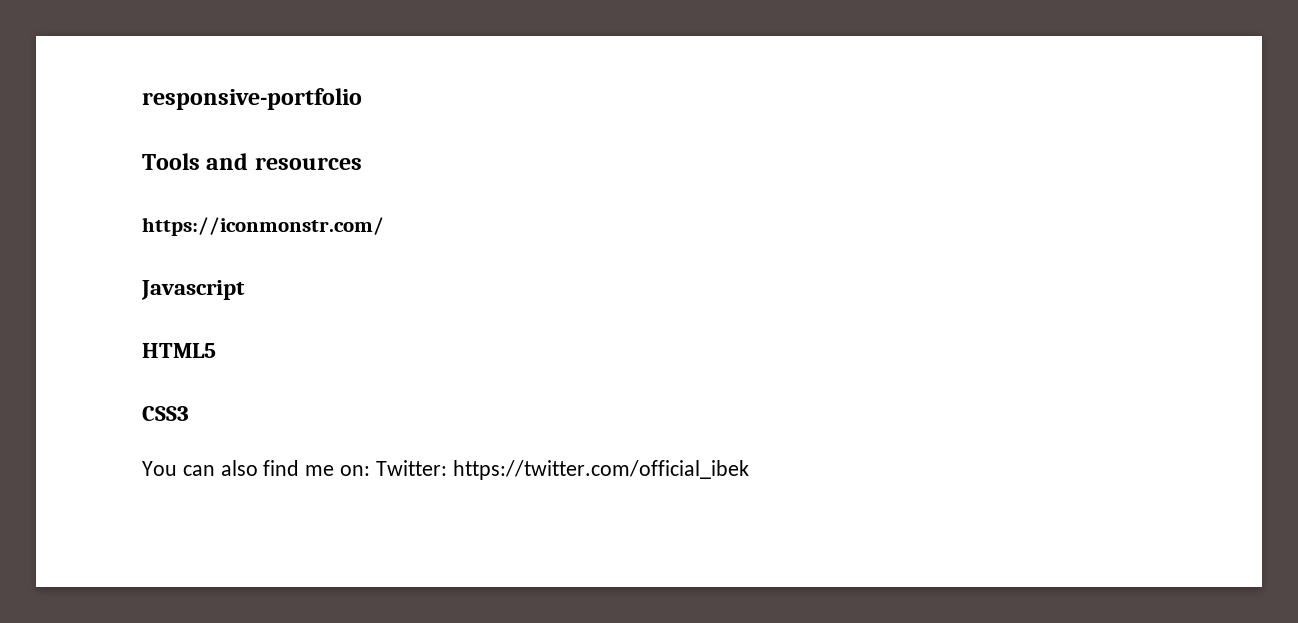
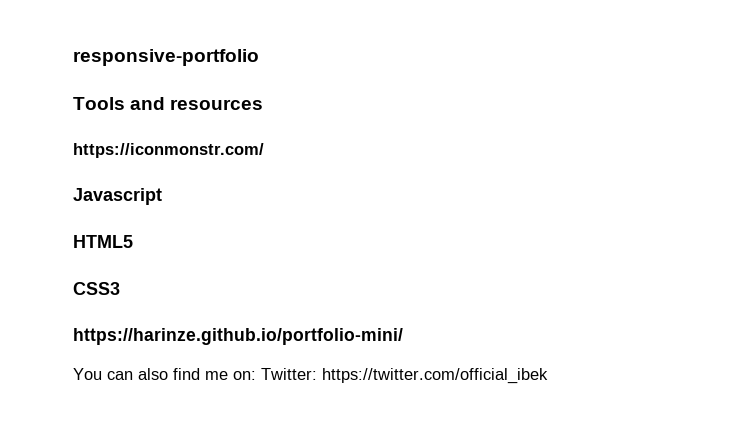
(189, 413) none -> [73,328,403,345] // https://harinze.github.io/portfolio-mini/

